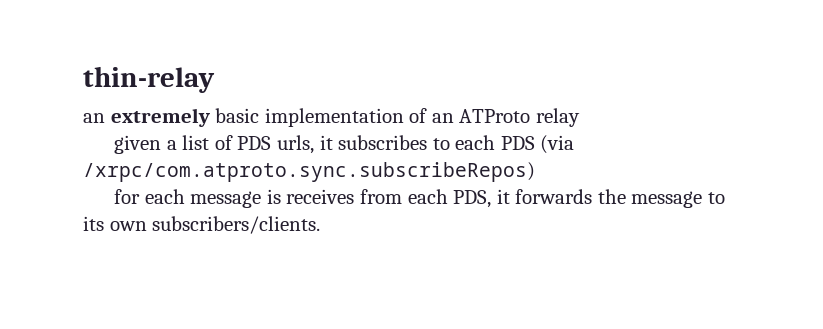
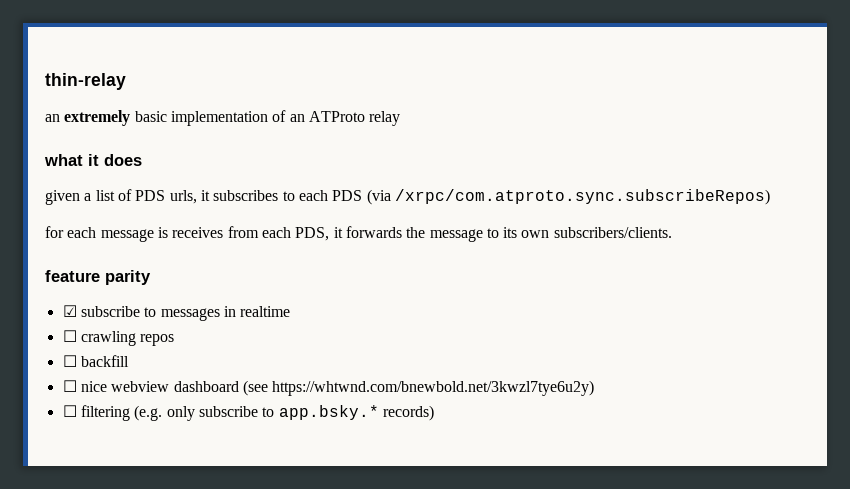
(580, 117) none -> [44,154,142,166] // what it does
(321, 225) none -> [45,270,151,285] [62,305,291,321] [62,330,175,346] [62,355,129,367] [62,380,595,396] [62,405,434,421] // feature parity // ☑ subscribe to messages in realtime // ☐ crawling repos // ☐ backfill // ☐ nice webview dashboard (see https://whtwnd.com/bnewbold.net/3kwzl7tye6u2y) // ☐ filtering (e.g. only subscribe to app.bsky.* records)

